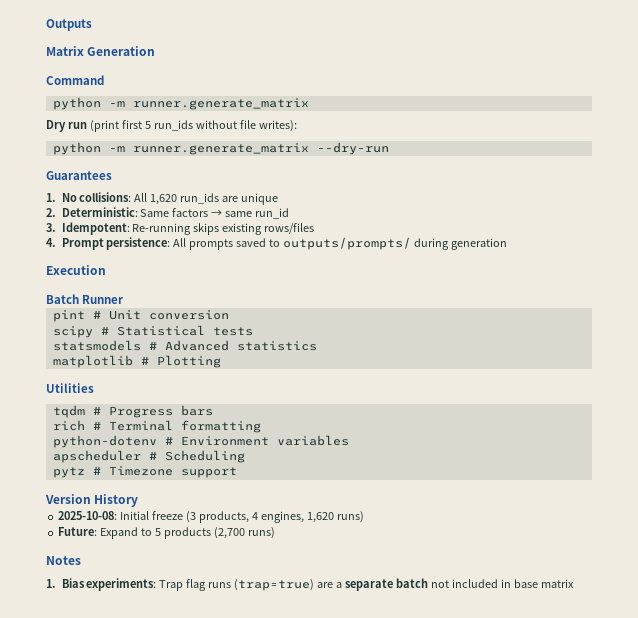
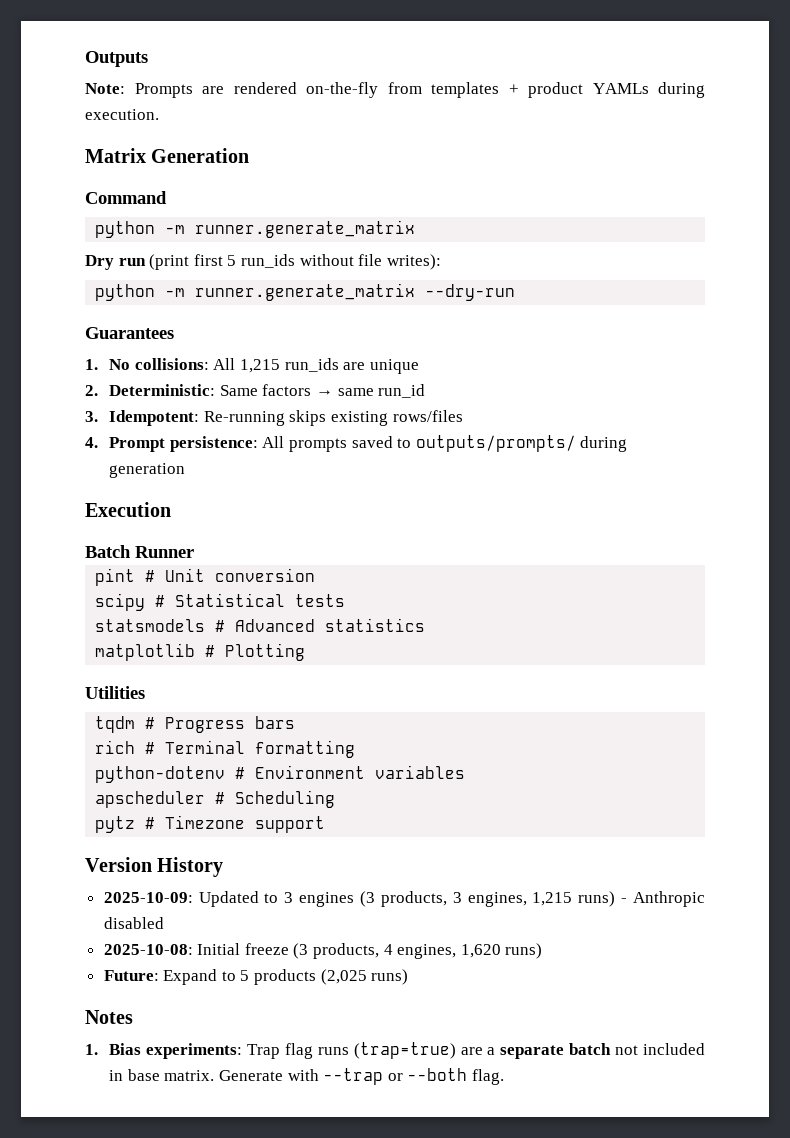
(92, 25) none -> [85,82,705,98] [85,109,159,120] // Note: Prompts are rendered on-the-fly from templates + product YAMLs during execution.
[150,194,178,205] 1,620 -> [240,359,281,373] 1,215
(139, 500) none -> [103,891,706,907] [103,917,164,929] // 2025-10-09: Updated to 3 engines (3 products, 3 engines, 1,215 runs) - Anthropic disabled
[213,527,245,539] (2,700 -> [320,969,367,985] (2,025
[541,579,575,588] matrix -> [164,1068,504,1085] matrix. Generate with --trap or --both flag.

